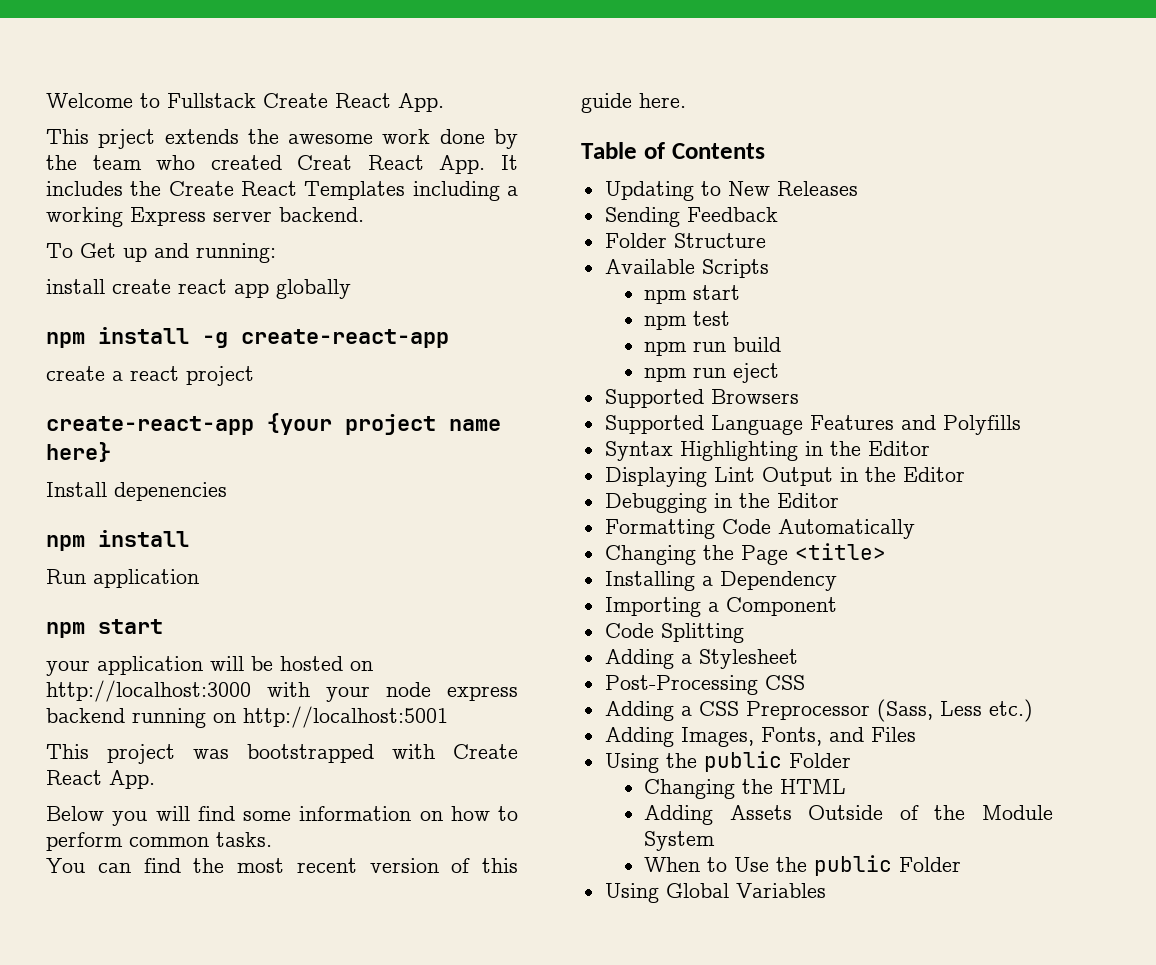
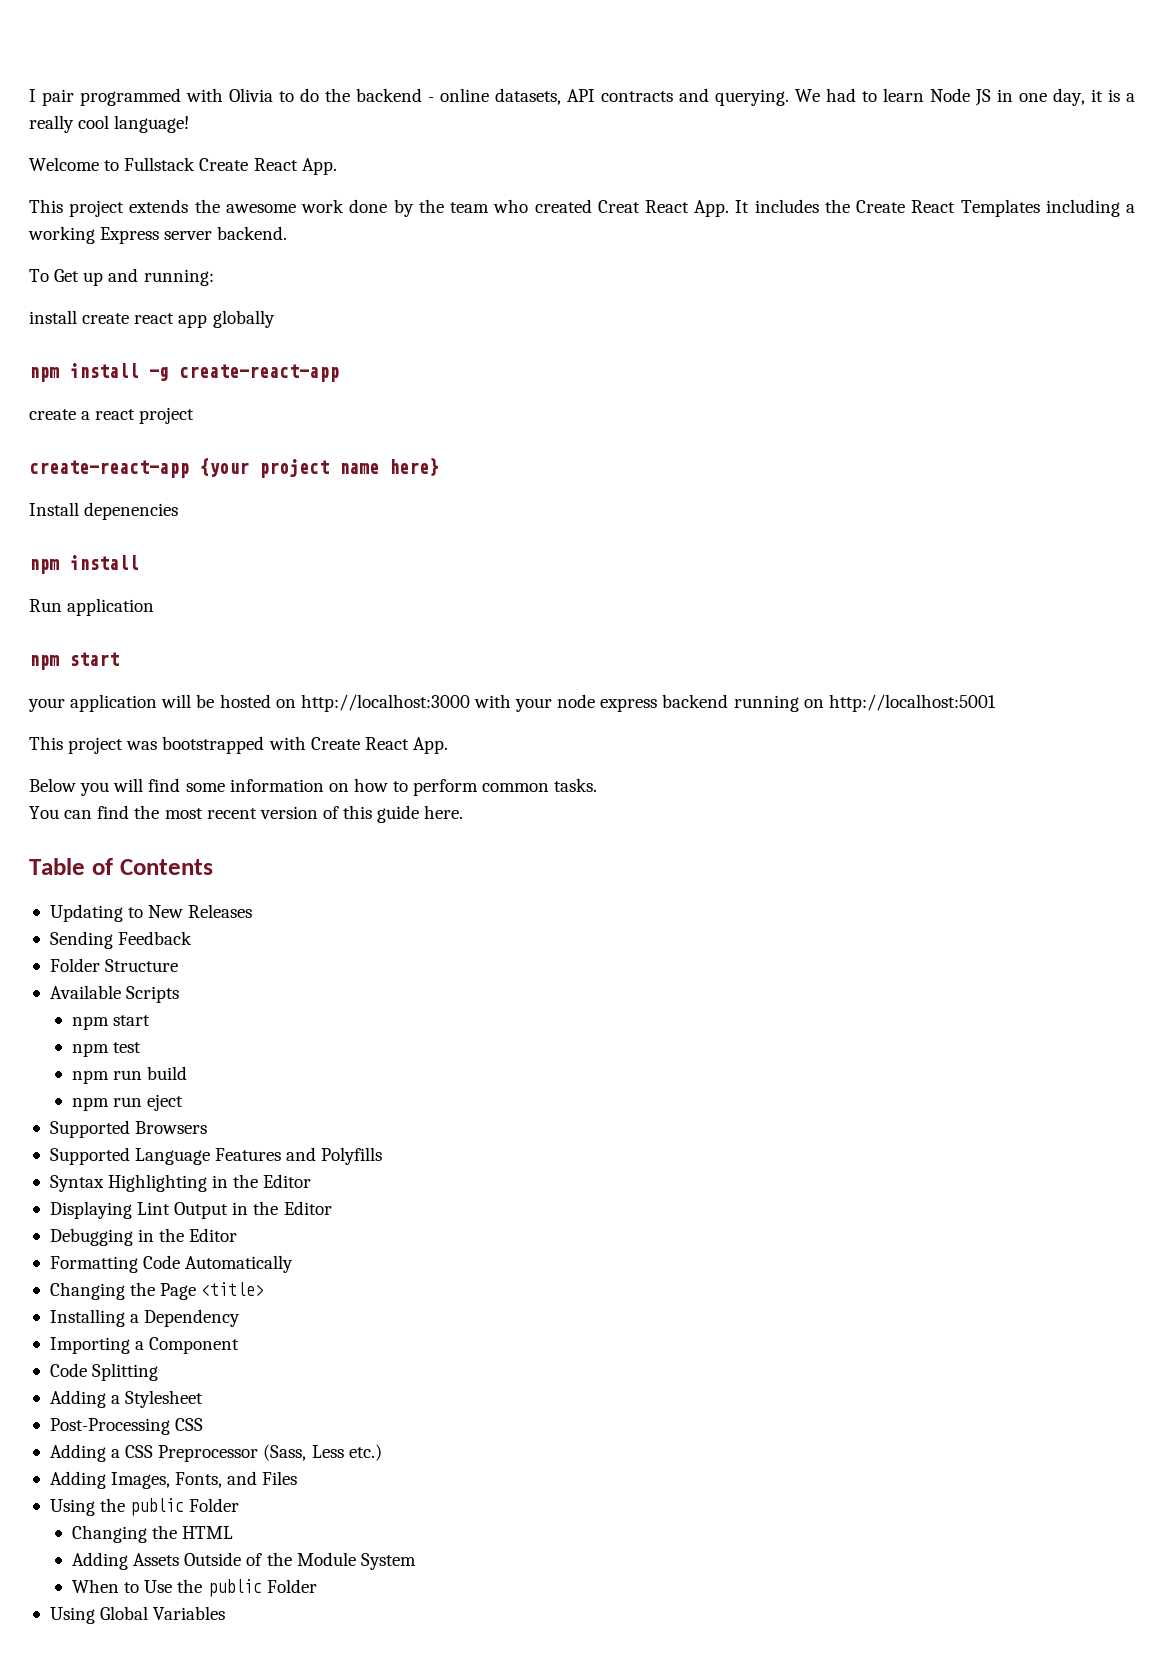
(46, 100) none -> [29,88,1135,106] [29,115,190,133] I pair programmed with Olivia to do the backend - online datasets, API contracts and querying. We had to learn Node JS in one day, it is a really cool language! //
[98,129,156,149] prject -> [69,200,125,217] project

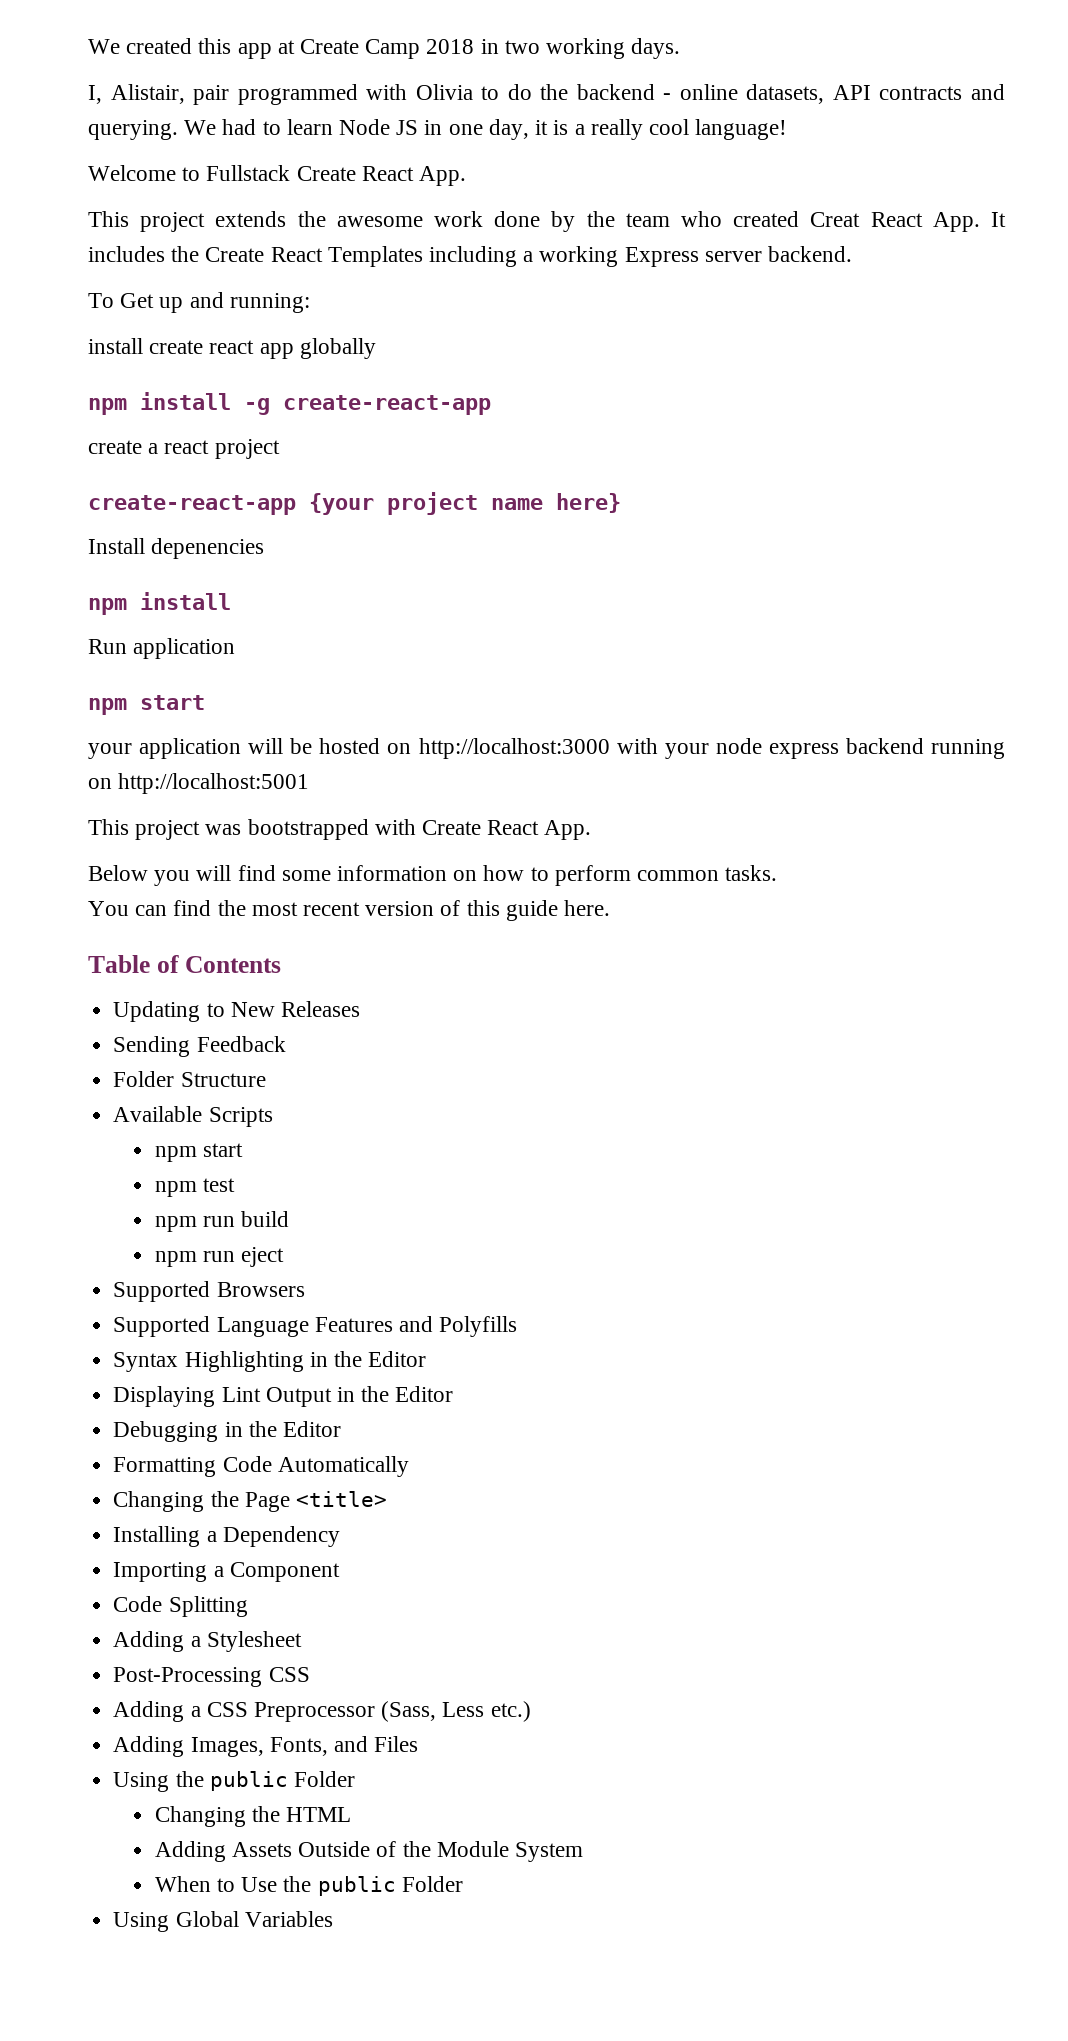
[29,89,36,102] I -> [88,38,681,59] [88,84,185,104] We created this app at Create Camp 2018 in two working days. // I, Alistair,

